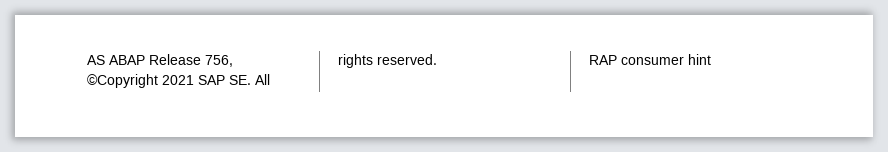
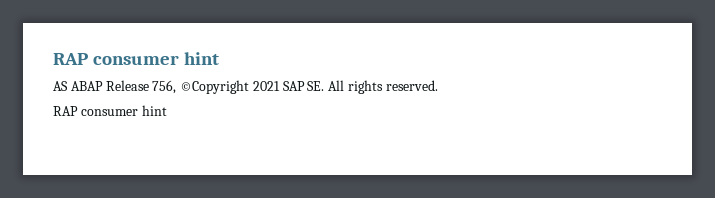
(87, 60) none -> [53,52,220,65] RAP consumer hint //

